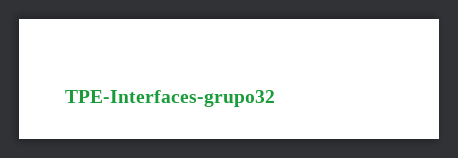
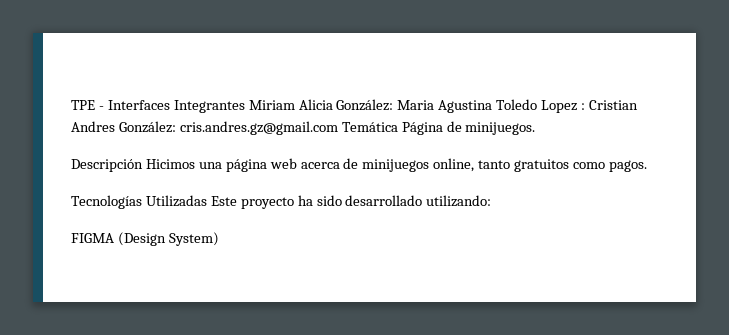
[65,90,275,107] TPE-Interfaces-grupo32 -> [71,99,638,113] [71,121,536,135] [71,158,647,172] [71,195,492,209] [71,232,219,246] TPE - Interfaces Integrantes Miriam Alicia González: Maria Agustina Toledo Lopez : Cristian Andres González: cris.andres.gz@gmail.com Temática Página de minijuegos. // Descripción Hicimos una página web acerca de minijuegos online, tanto gratuitos como pagos. // Tecnologías Utilizadas Este proyecto ha sido desarrollado utilizando: // FIGMA (Design System)

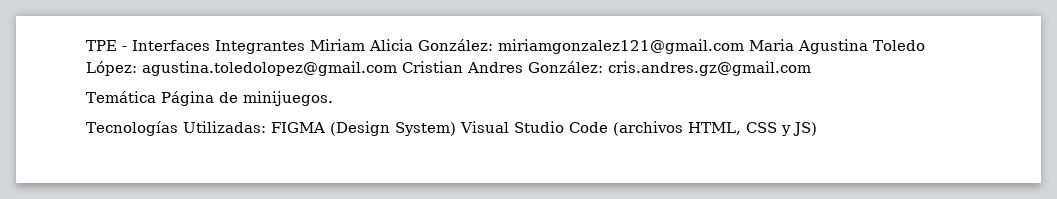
(394, 105) none -> [498,39,744,54] miriamgonzalez121@gmail.com
[541,100,586,113] Lopez : -> [86,61,397,76] López: agustina.toledolopez@gmail.com
(338, 128) none -> (811, 68) //
[71,158,647,172] [71,195,492,209] [71,232,219,246] Descripción Hicimos una página web acerca de minijuegos online, tanto gratuitos como pagos. // Tecnologías Utilizadas Este proyecto ha sido desarrollado utilizando: // FIGMA (Design System) -> [86,121,817,136] Tecnologías Utilizadas: FIGMA (Design System) Visual Studio Code (archivos HTML, CSS y JS)

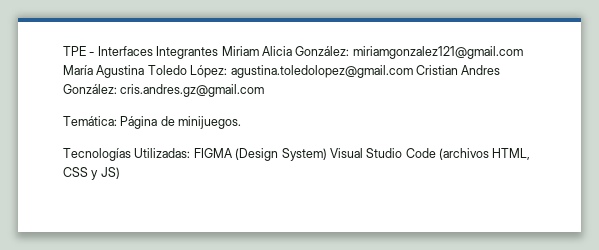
[749,39,794,51] Maria -> [63,65,93,75] María
[86,91,156,103] Temática -> [63,116,117,126] Temática:

